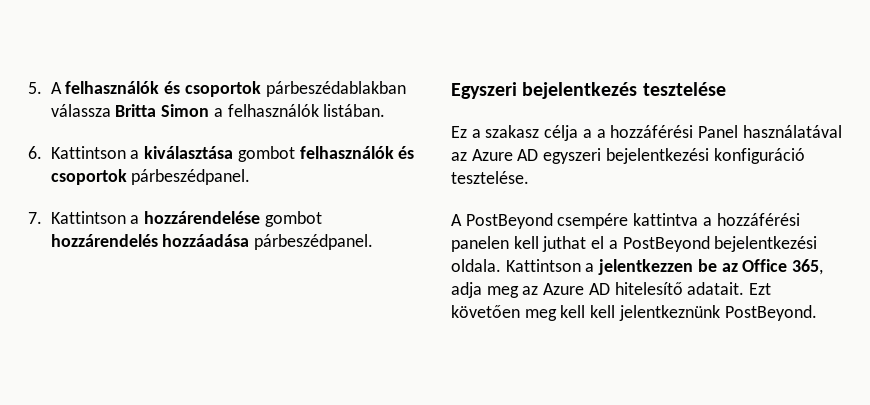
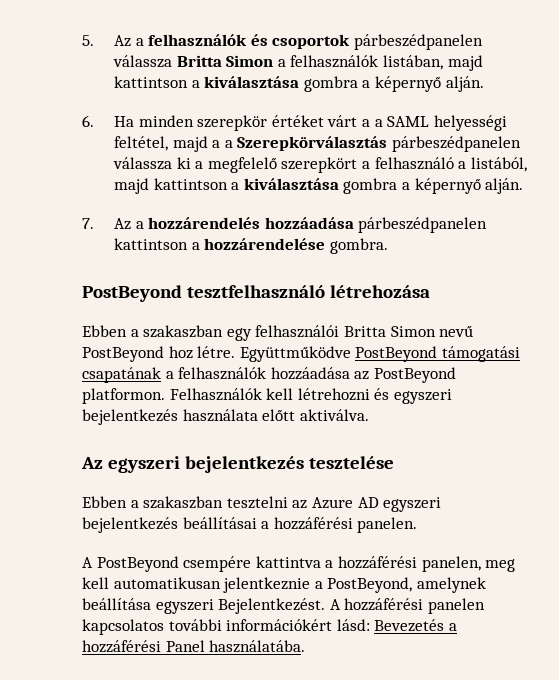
[50,81,406,97] A felhasználók és csoportok párbeszédablakban -> [114,34,484,50] Az a felhasználók és csoportok párbeszédpanelen
[323,104,386,117] [28,146,415,162] [50,169,251,185] [28,211,322,227] [50,234,374,250] [451,82,726,99] [451,125,842,141] [451,148,805,164] [451,171,529,184] listában. // 6. Kattintson a kiválasztása gombot felhasználók és csoportok párbeszédpanel. // 7. Kattintson a hozzárendelése gombot hozzárendelés hozzáadása párbeszédpanel. // Egyszeri bejelentkezés tesztelése // Ez a szakasz célja a a hozzáférési Panel használatával az Azure AD egyszeri bejelentkezési konfiguráció tesztelése. -> [383,55,483,71] [114,76,484,92] [82,115,507,131] [114,136,522,152] [113,157,527,173] [114,178,524,194] [82,217,488,233] [114,238,388,254] [82,285,430,302] [82,325,474,341] [82,346,520,362] [82,367,456,383] [82,388,452,404] [82,409,369,425] [81,456,394,473] [82,496,442,512] [82,517,418,533] listában, majd kattintson a kiválasztása gombra a képernyő alján. // 6. Ha minden szerepkör értéket várt a a SAML helyességi feltétel, majd a a Szerepkörválasztás párbeszédpanelen válassza ki a megfelelő szerepkört a felhasználó a listából, majd kattintson a kiválasztása gombra a képernyő alján. // 7. Az a hozzárendelés hozzáadása párbeszédpanelen kattintson a hozzárendelése gombra. // PostBeyond tesztfelhasználó létrehozása // Ebben a szakaszban egy felhasználói Britta Simon nevű PostBeyond hoz létre. Együttműködve PostBeyond támogatási csapatának a felhasználók hozzáadása az PostBeyond platformon. Felhasználók kell létrehozni és egyszeri bejelentkezés használata előtt aktiválva. // Az egyszeri bejelentkezés tesztelése // Ebben a szakaszban tesztelni az Azure AD egyszeri bejelentkezés beállításai a hozzáférési panelen.
[451,236,818,252] [451,259,824,275] [451,282,772,298] [451,305,817,321] panelen kell juthat el a PostBeyond bejelentkezési oldala. Kattintson a jelentkezzen be az Office 365, adja meg az Azure AD hitelesítő adatait. Ezt követően meg kell kell jelentkeznünk PostBeyond. -> [421,556,516,572] [82,577,486,593] [82,598,485,614] [82,619,457,635] [82,640,306,653] panelen, meg kell automatikusan jelentkeznie a PostBeyond, amelynek beállítása egyszeri Bejelentkezést. A hozzáférési panelen kapcsolatos további információkért lásd: Bevezetés a hozzáférési Panel használatába.

